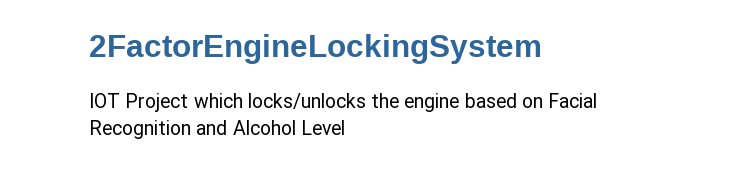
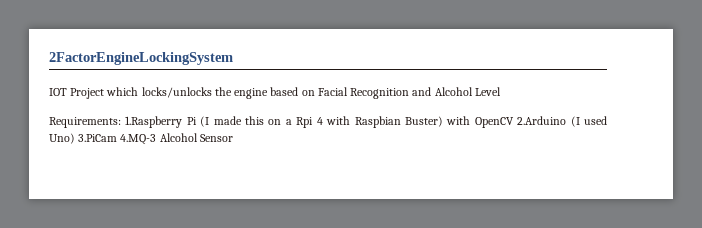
(345, 127) none -> [49,116,607,128] [49,133,233,145] // Requirements: 1.Raspberry Pi (I made this on a Rpi 4 with Raspbian Buster) with OpenCV 2.Arduino (I used Uno) 3.PiCam 4.MQ-3 Alcohol Sensor

